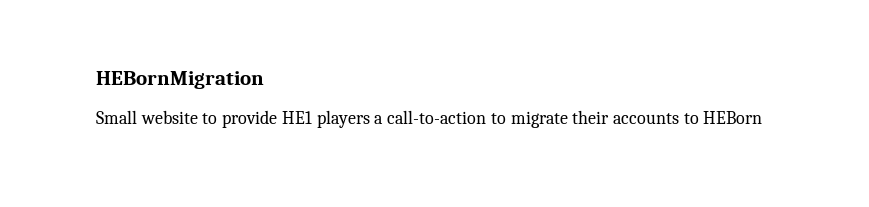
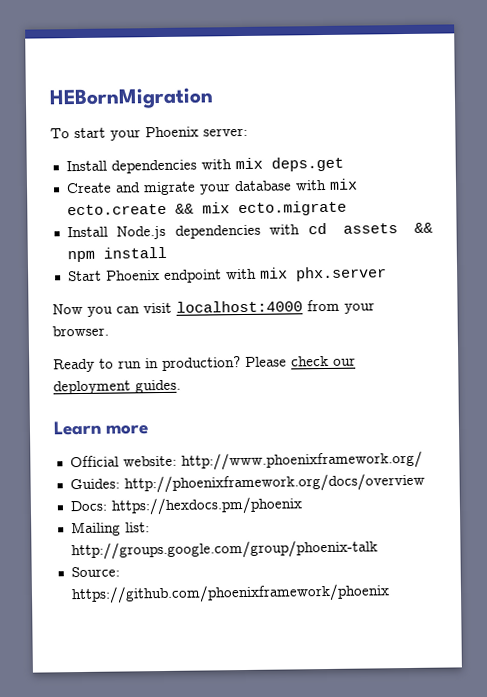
[96,110,763,128] Small website to provide HE1 players a call-to-action to migrate their accounts to HEBorn -> [50,126,248,141] [65,156,344,174] [65,178,358,196] [66,200,347,217] [66,222,434,240] [66,246,167,263] [67,266,387,283] [52,299,375,317] [52,325,109,337] [53,355,356,373] [53,379,181,395] [53,420,150,436] [69,450,423,471] [69,472,425,494] [69,496,303,516] [70,521,150,537] [70,539,378,561] [70,566,120,578] [70,583,390,605] To start your Phoenix server: // Install dependencies with mix deps.get // Create and migrate your database with mix ecto.create && mix ecto.migrate // Install Node.js dependencies with cd assets && npm install // Start Phoenix endpoint with mix phx.server // Now you can visit localhost:4000 from your browser. // Ready to run in production? Please check our deployment guides. // Learn more // Official website: http://www.phoenixframework.org/ // Guides: http://phoenixframework.org/docs/overview // Docs: https://hexdocs.pm/phoenix // Mailing list: http://groups.google.com/group/phoenix-talk // Source: https://github.com/phoenixframework/phoenix

